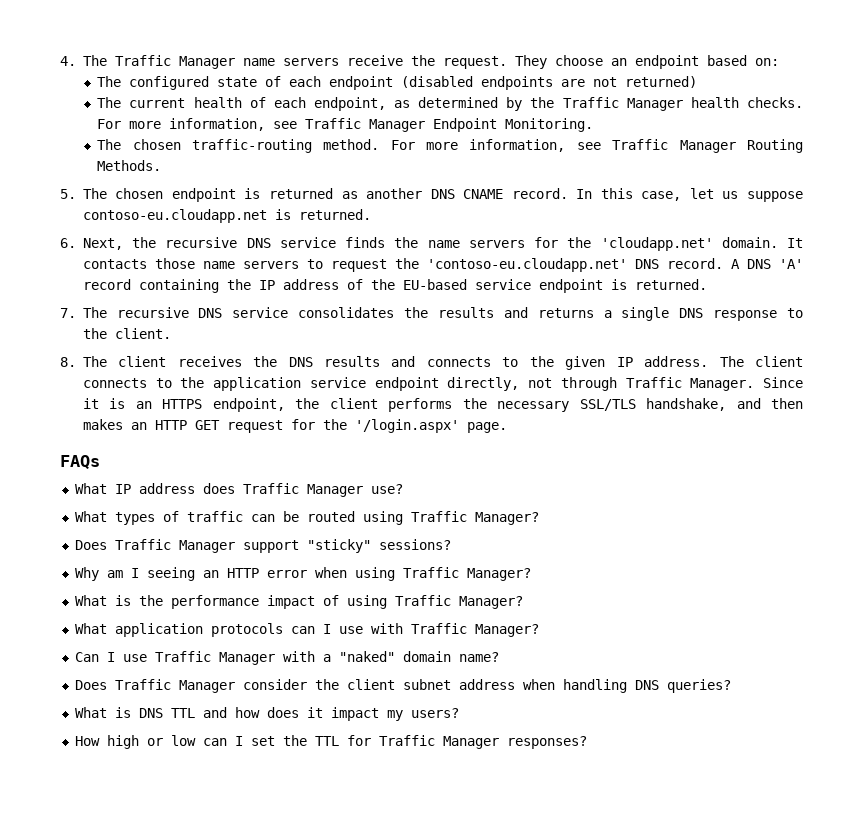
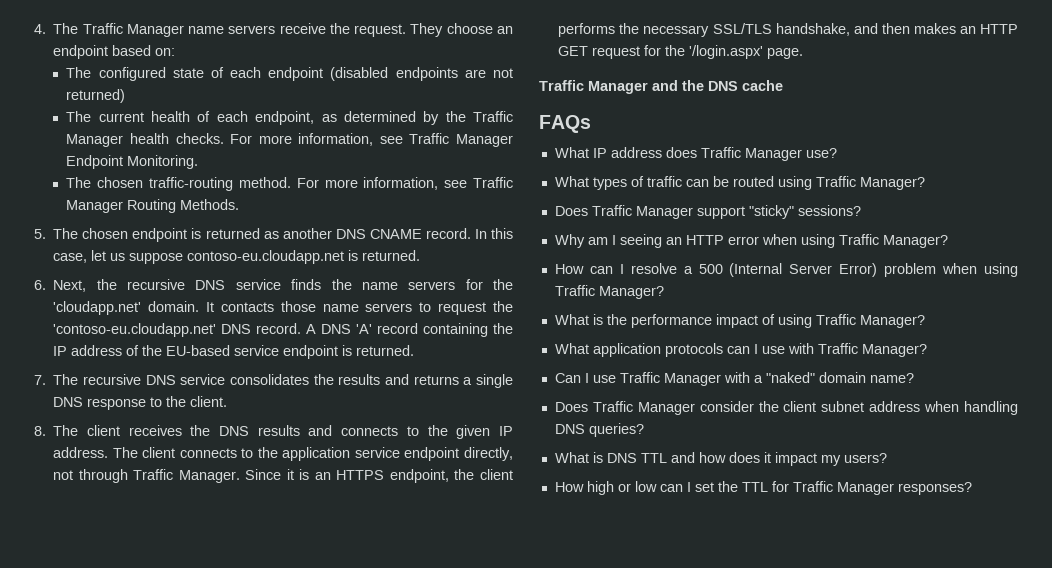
(507, 427) none -> [539,80,783,94] // Traffic Manager and the DNS cache
(531, 574) none -> [554,263,1018,277] [554,285,664,299] // How can I resolve a 500 (Internal Server Error) problem when using Traffic Manager?

